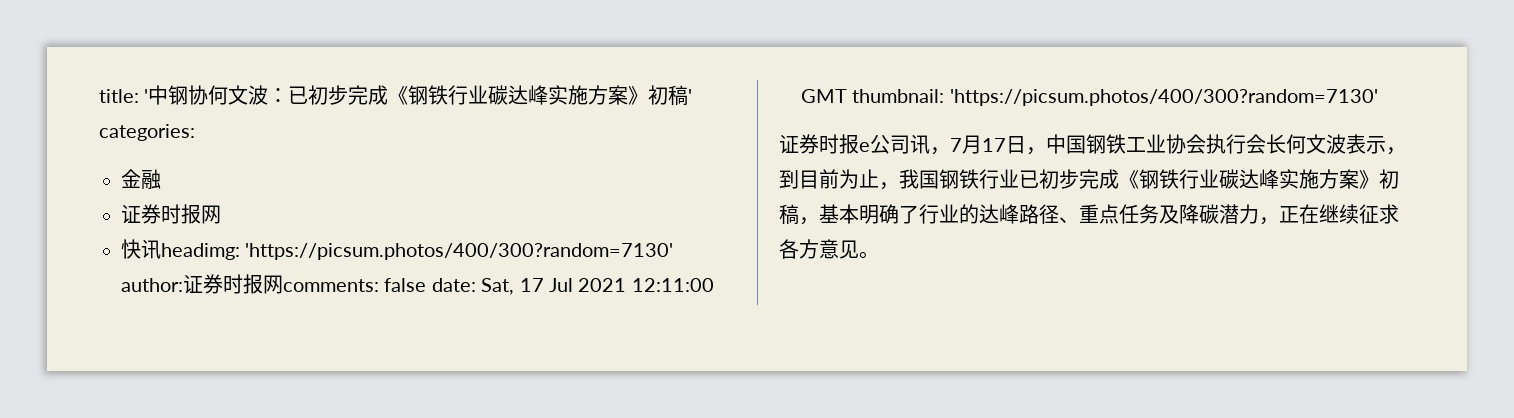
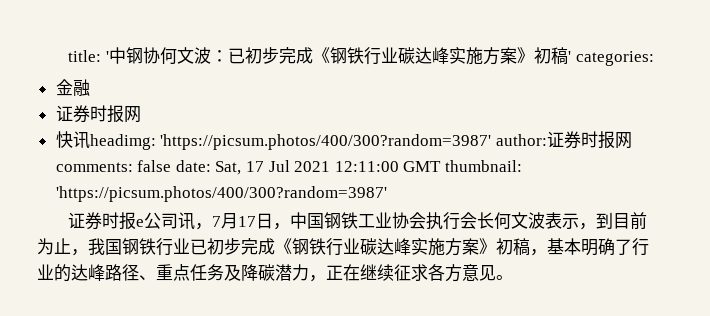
[245,243,674,260] 'https://picsum.photos/400/300?random=7130' -> [160,134,492,150] 'https://picsum.photos/400/300?random=3987'
[949,89,1378,106] 'https://picsum.photos/400/300?random=7130' -> [55,186,387,202] 'https://picsum.photos/400/300?random=3987'

